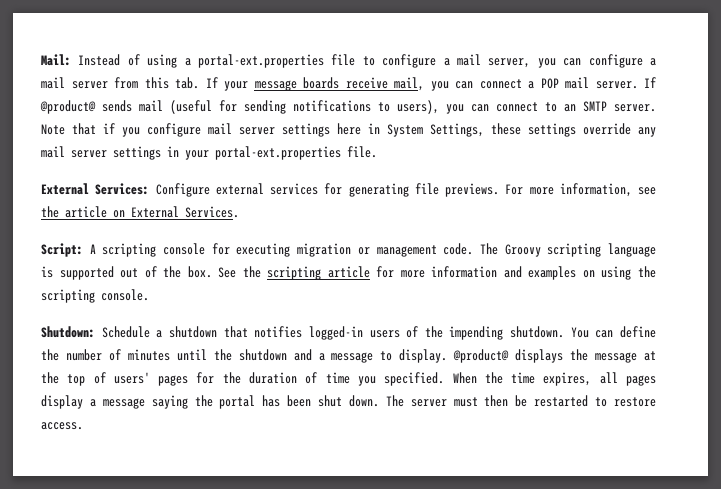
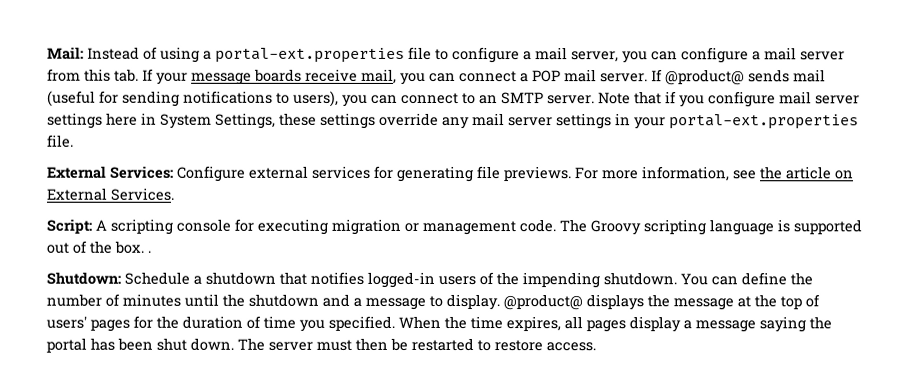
[218,266,656,280] [41,289,149,303] See the scripting article for more information and examples on using the scripting console. -> [147,250,151,253] .

